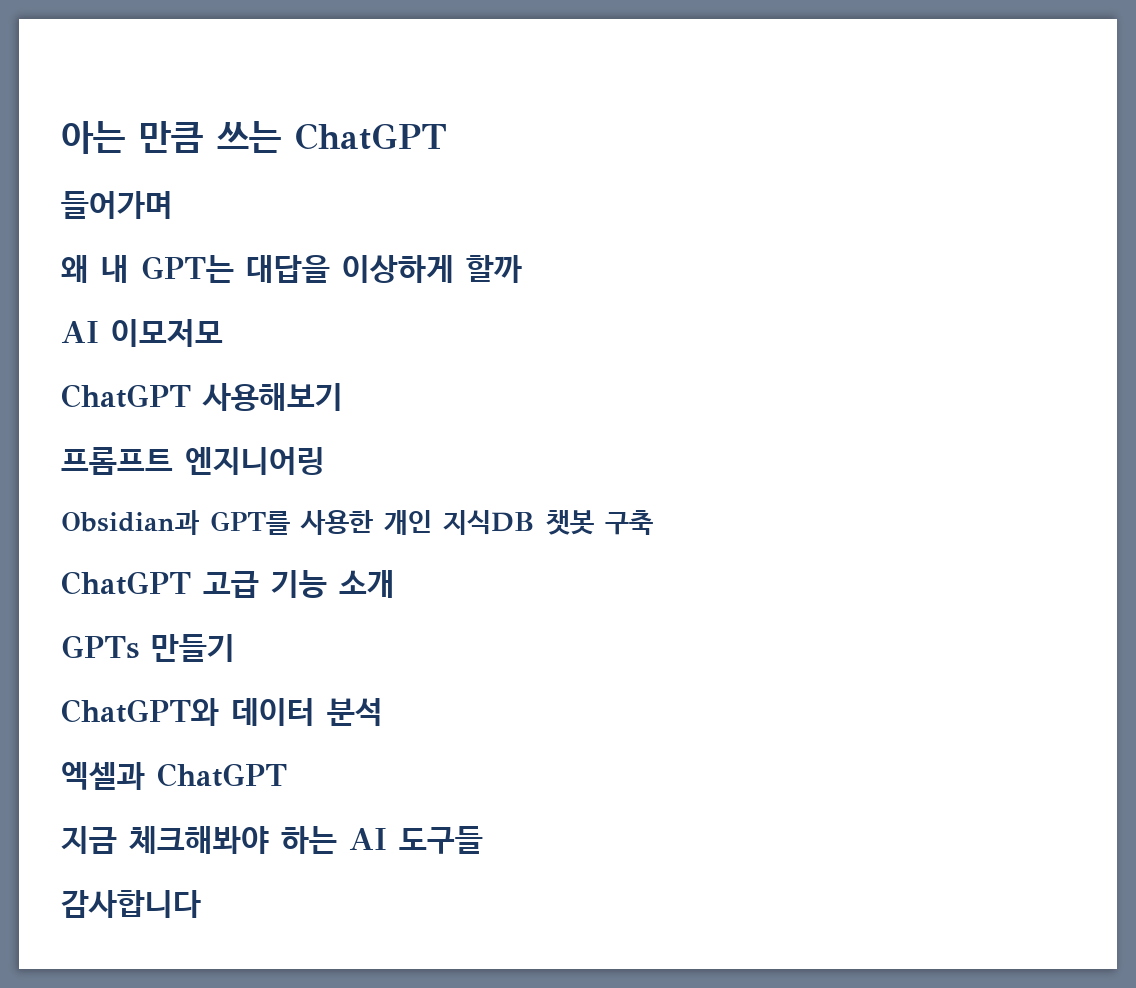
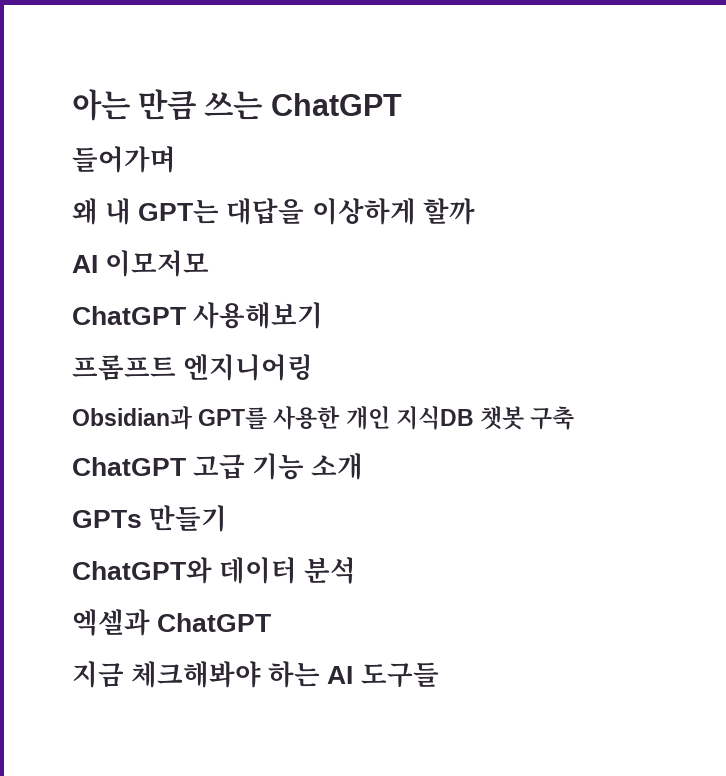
[61,890,201,918] // 감사합니다 -> (439, 675) none

